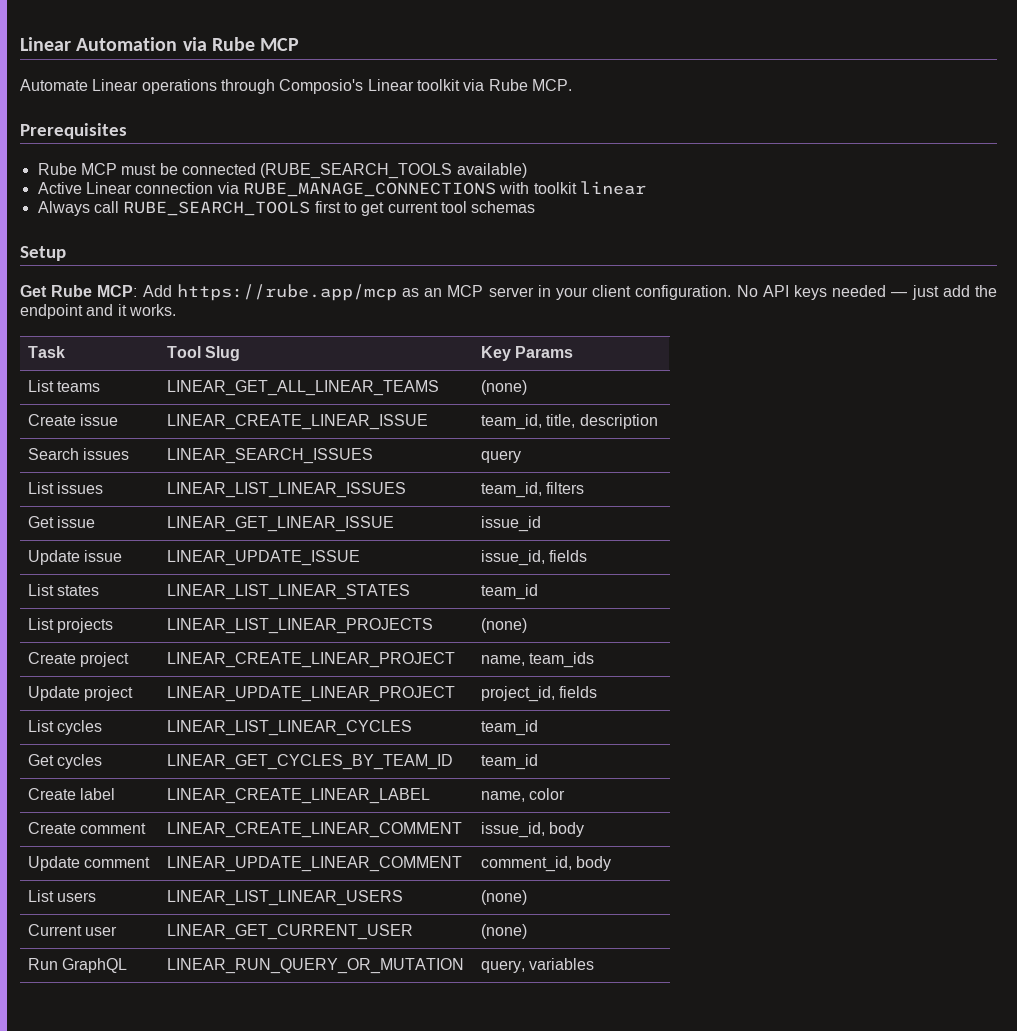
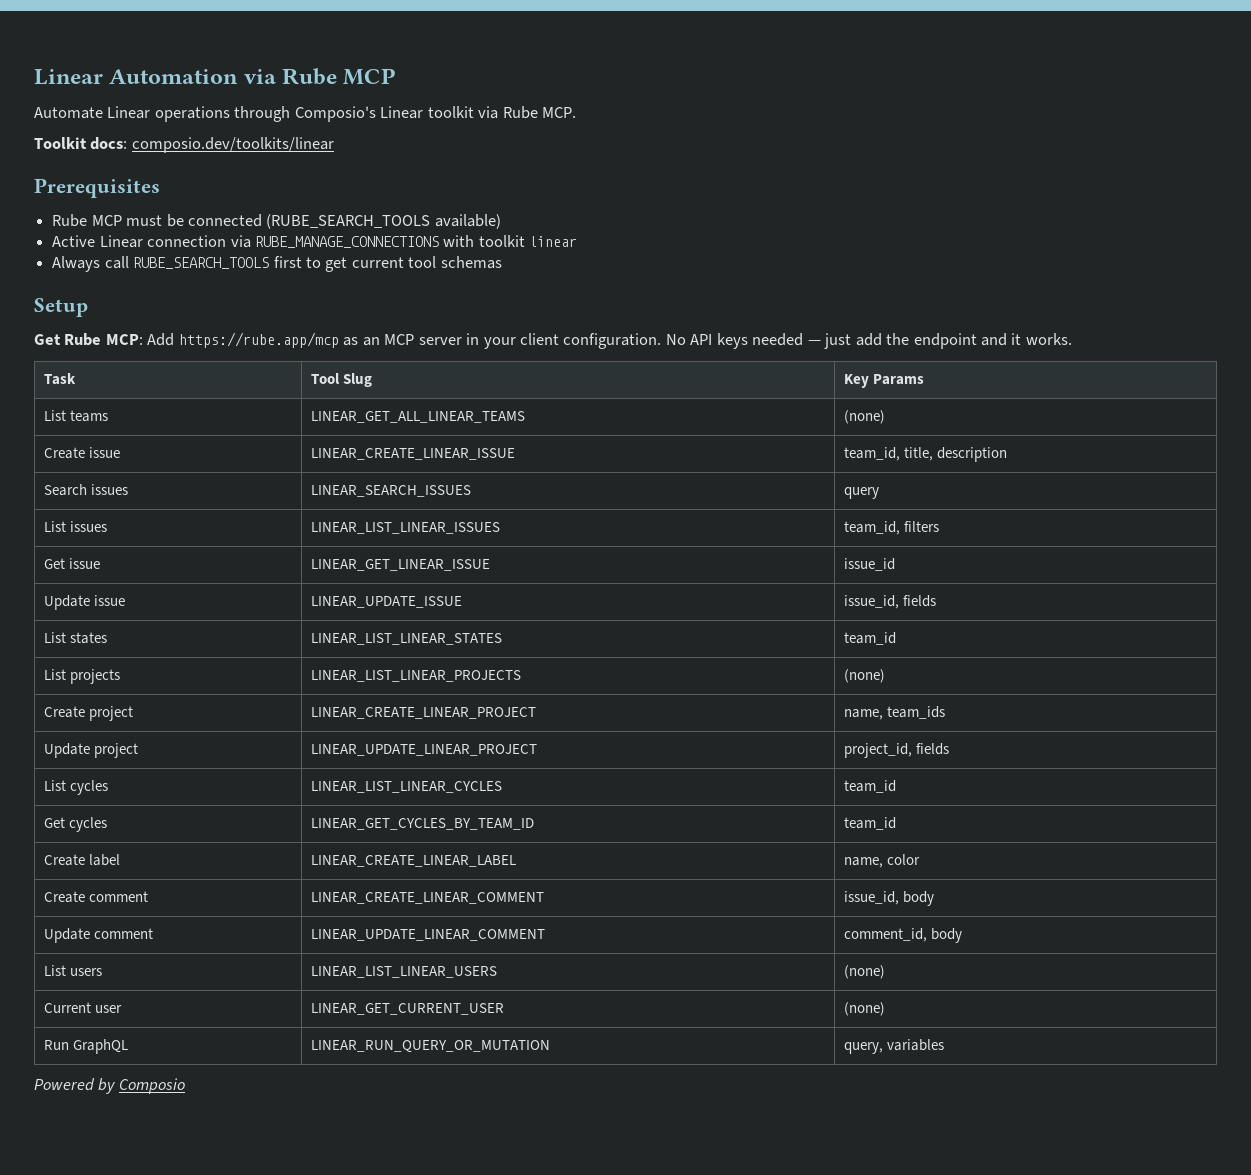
(572, 85) none -> [34,137,334,153] // Toolkit docs: composio.dev/toolkits/linear
(595, 964) none -> [34,1078,185,1094] // Powered by Composio

